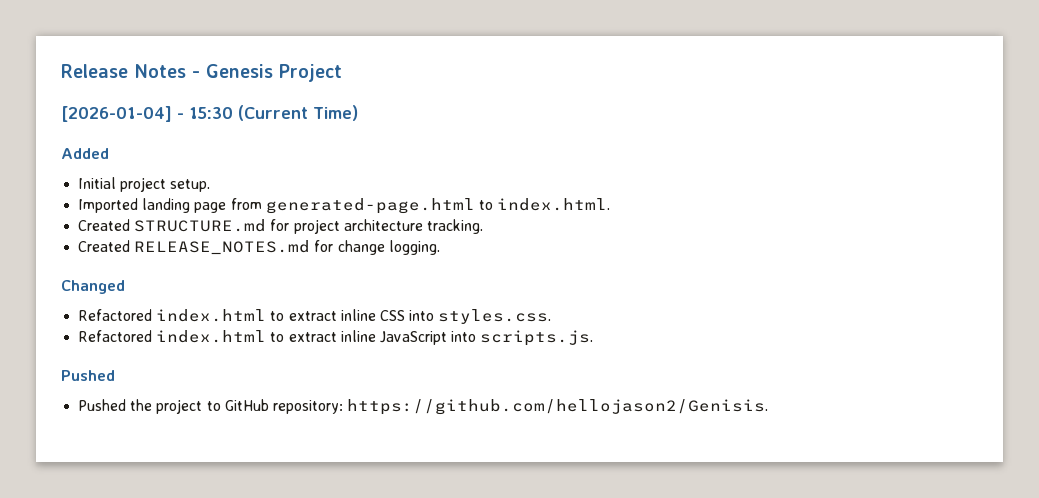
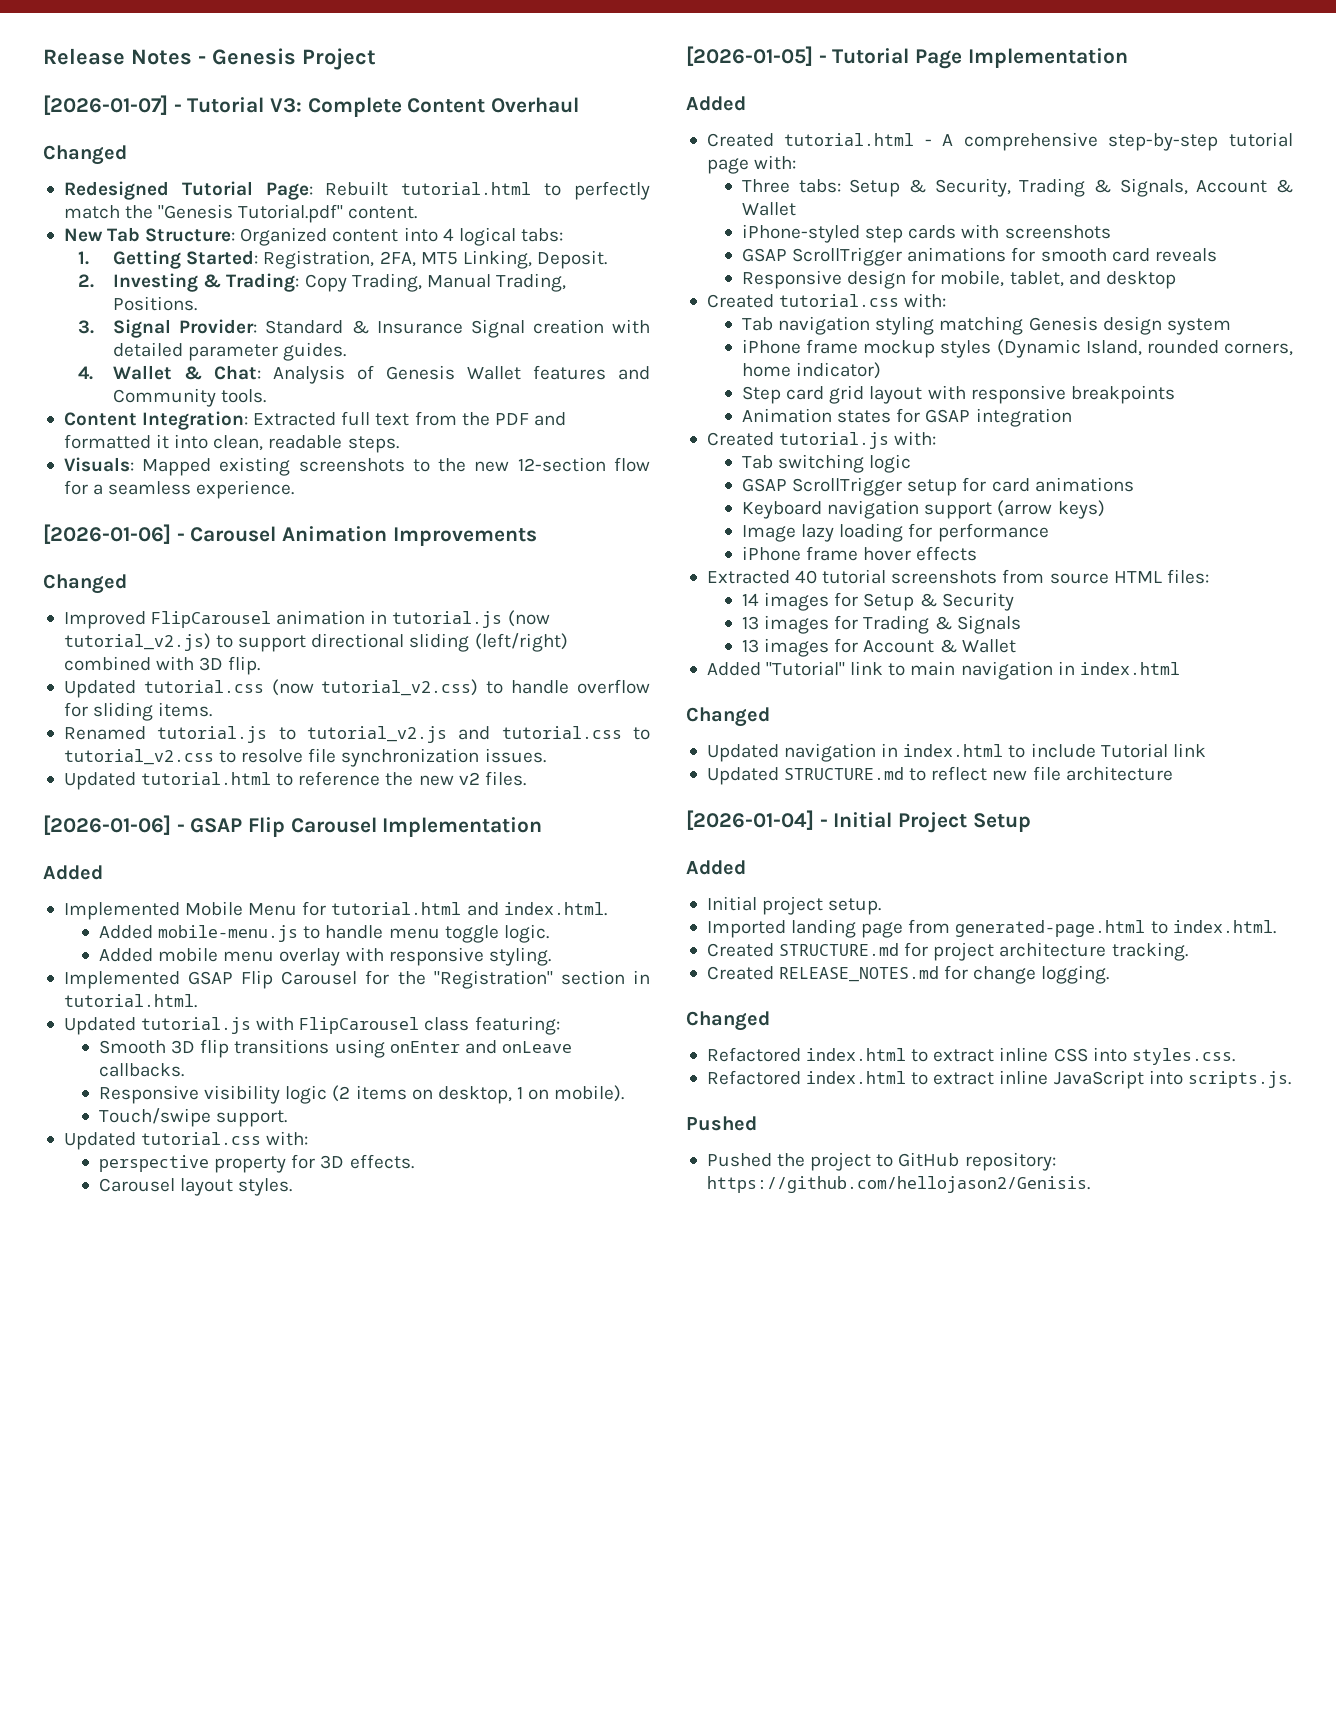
(342, 73) none -> [43,95,580,117] [43,145,127,165] [63,181,651,200] [63,204,418,223] [63,227,563,246] [78,250,607,269] [78,273,566,292] [113,296,198,311] [78,319,650,338] [113,342,347,361] [78,365,650,384] [113,388,267,407] [63,411,566,430] [63,434,399,453] [63,457,650,476] [63,480,295,499] [43,524,537,546] [43,574,127,594] [63,610,550,629] [63,633,568,652] [63,656,261,675] [63,679,651,698] [63,702,213,721] [63,726,651,743] [63,748,546,767] [63,771,526,790] [43,815,543,837] [43,865,103,880] [63,901,607,920] [98,924,549,943] [98,947,551,966] [63,970,651,989] [63,994,197,1008] [63,1016,560,1035] [98,1039,572,1058] [98,1063,184,1077] [98,1085,625,1104] [98,1108,288,1127] [63,1131,309,1150] [98,1154,414,1173] [98,1178,293,1196] [686,46,1128,69] [686,96,746,111] [706,132,1293,151] [706,155,797,174] [741,178,1293,197] [741,202,796,216] [741,224,1111,243] [741,247,1217,266] [741,270,1176,289] [706,293,947,308] [741,316,1231,335] [741,339,1293,358] [741,362,882,379] [741,385,1175,404] [741,408,1072,427] [706,431,937,449] [741,454,912,473] [741,477,1134,496] [741,500,1105,519] [741,523,1049,542] [741,546,978,561] [706,569,1209,584] [741,592,1014,611] [741,615,1021,634] [741,638,1016,657] [706,661,1180,680] [686,707,770,727] [706,743,1206,762] [706,766,1173,785] // [2026-01-07] - Tutorial V3: Complete Content Overhaul // Changed // Redesigned Tutorial Page: Rebuilt tutorial.html to perfectly match the "Genesis Tutorial.pdf" content. // New Tab Structure: Organized content into 4 logical tabs: // 1. Getting Started: Registration, 2FA, MT5 Linking, Deposit. // 2. Investing & Trading: Copy Trading, Manual Trading, Positions. // 3. Signal Provider: Standard & Insurance Signal creation with detailed parameter guides. // 4. Wallet & Chat: Analysis of Genesis Wallet features and Community tools. // Content Integration: Extracted full text from the PDF and formatted it into clean, readable steps. // Visuals: Mapped existing screenshots to the new 12-section flow for a seamless experience. // [2026-01-06] - Carousel Animation Improvements // Changed // Improved FlipCarousel animation in tutorial.js (now tutorial_v2.js) to support directional sliding (left/right) combined with 3D flip. // Updated tutorial.css (now tutorial_v2.css) to handle overflow for sliding items. // Renamed tutorial.js to tutorial_v2.js and tutorial.css to tutorial_v2.css to resolve file synchronization issues. // Updated tutorial.html to reference the new v2 files. // [2026-01-06] - GSAP Flip Carousel Implementation // Added // Implemented Mobile Menu for tutorial.html and index.html. // Added mobile-menu.js to handle menu toggle logic. // Added mobile menu overlay with responsive styling. // Implemented GSAP Flip Carousel for the "Registration" section in tutorial.html. // Updated tutorial.js with FlipCarousel class featuring: // Smooth 3D flip transitions using onEnter and onLeave callbacks. // Responsive visibility logic (2 items on desktop, 1 on mobile). // Touch/swipe support. // Updated tutorial.css with: // perspective property for 3D effects. // Carousel layout styles. // [2026-01-05] - Tutorial Page Implementation // Added // Created tutorial.html - A comprehensive step-by-step tutorial page with: // Three tabs: Setup & Security, Trading & Signals, Account & Wallet // iPhone-styled step cards with screenshots // GSAP ScrollTrigger animations for smooth card reveals // Responsive design for mobile, tablet, and desktop // Created tutorial.css with: // Tab navigation styling matching Genesis design system // iPhone frame mockup styles (Dynamic Island, rounded corners, home indicator) // Step card grid layout with responsive breakpoints // Animation states for GSAP integration // Created tutorial.js with: // Tab switching logic // GSAP ScrollTrigger setup for card animations // Keyboard navigation support (arrow keys) // Image lazy loading for performance // iPhone frame hover effects // Extracted 40 tutorial screenshots from source HTML files: // 14 images for Setup & Security // 13 images for Trading & Signals // 13 images for Account & Wallet // Added "Tutorial" link to main navigation in index.html // Changed // Updated navigation in index.html to include Tutorial link // Updated STRUCTURE.md to reflect new file architecture
[189,105,358,121] 15:30 (Current Time) -> [833,812,1031,833] Initial Project Setup

